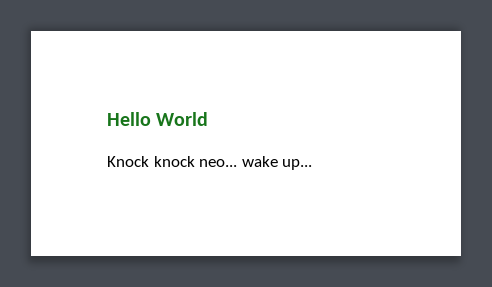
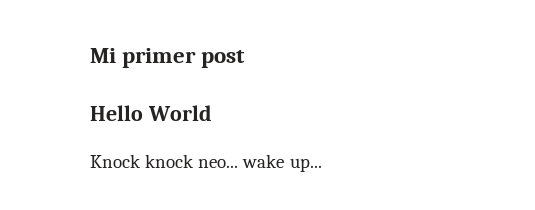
(107, 119) none -> [90,48,246,68] Mi primer post //

